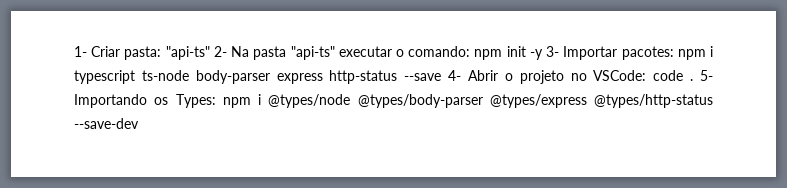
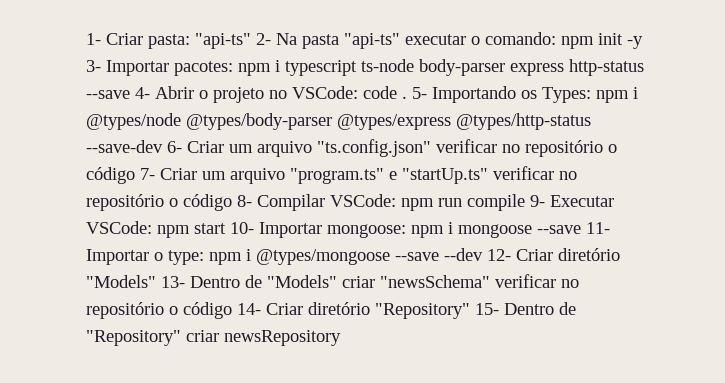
(139, 123) none -> [167,139,617,157] [86,166,577,184] [86,194,614,211] [86,221,610,238] [86,248,620,265] [86,274,579,288] [86,302,576,319] [86,330,341,346] 6- Criar um arquivo "ts.config.json" verificar no repositório o código 7- Criar um arquivo "program.ts" e "startUp.ts" verificar no repositório o código 8- Compilar VSCode: npm run compile 9- Executar VSCode: npm start 10- Importar mongoose: npm i mongoose --save 11- Importar o type: npm i @types/mongoose --save --dev 12- Criar diretório "Models" 13- Dentro de "Models" criar "newsSchema" verificar no repositório o código 14- Criar diretório "Repository" 15- Dentro de "Repository" criar newsRepository

